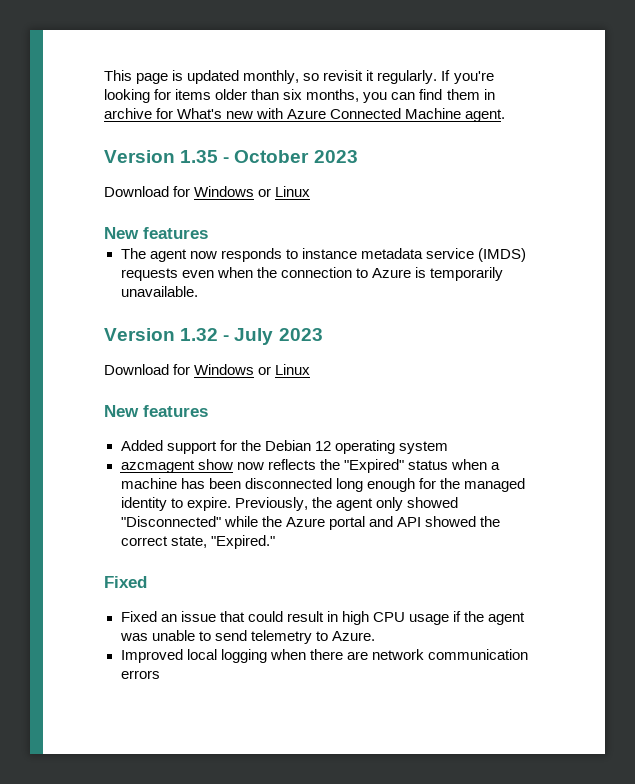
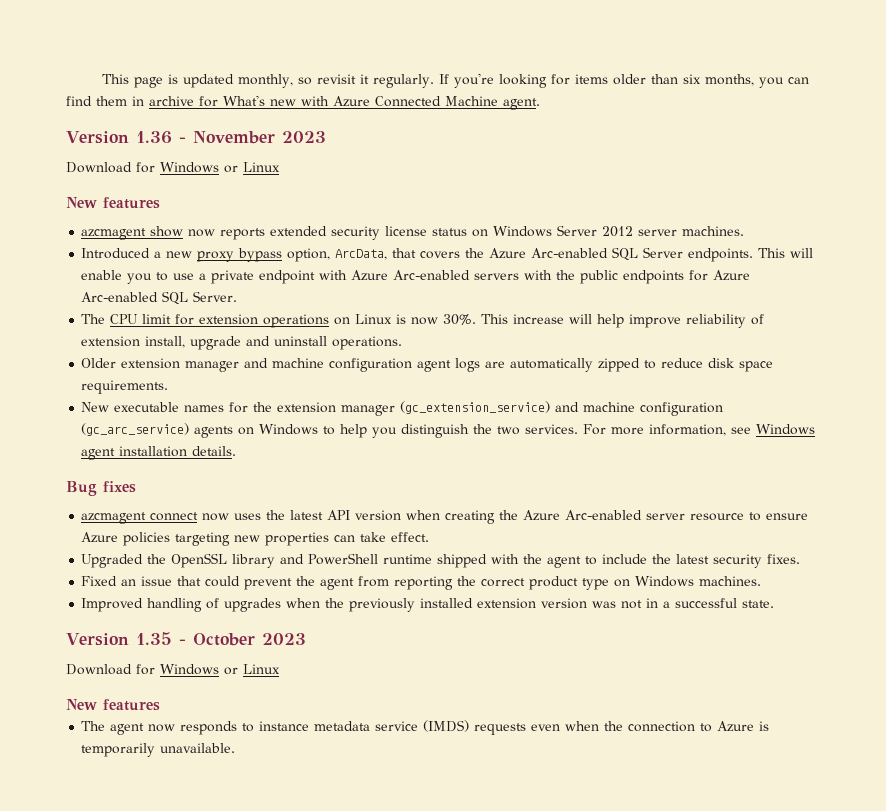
(506, 115) none -> [66,131,326,144] [66,162,280,173] [66,197,160,209] [81,225,745,240] [81,247,814,262] [81,270,751,284] [81,291,238,305] [81,314,765,328] [81,336,403,350] [81,358,774,372] [81,380,169,394] [81,401,724,416] [81,423,816,438] [81,446,237,460] [66,481,136,496] [81,510,809,524] [81,532,430,546] [81,553,801,568] [81,576,762,590] [81,598,775,612] // Version 1.36 - November 2023 // Download for Windows or Linux // New features // azcmagent show now reports extended security license status on Windows Server 2012 server machines. // Introduced a new proxy bypass option, ArcData, that covers the Azure Arc-enabled SQL Server endpoints. This will enable you to use a private endpoint with Azure Arc-enabled servers with the public endpoints for Azure Arc-enabled SQL Server. // The CPU limit for extension operations on Linux is now 30%. This increase will help improve reliability of extension install, upgrade and uninstall operations. // Older extension manager and machine configuration agent logs are automatically zipped to reduce disk space requirements. // New executable names for the extension manager (gc_extension_service) and machine configuration (gc_arc_service) agents on Windows to help you distinguish the two services. For more information, see Windows agent installation details. // Bug fixes // azcmagent connect now uses the latest API version when creating the Azure Arc-enabled server resource to ensure Azure policies targeting new properties can take effect. // Upgraded the OpenSSL library and PowerShell runtime shipped with the agent to include the latest security fixes. // Fixed an issue that could prevent the agent from reporting the correct product type on Windows machines. // Improved handling of upgrades when the previously installed extension version was not in a successful state.
[104,328,323,345] [104,364,311,375] [104,405,208,417] [120,440,448,454] [120,459,500,473] [120,478,525,492] [120,497,458,511] [120,516,500,530] [120,535,275,549] [104,576,147,588] [120,611,526,625] [119,630,375,644] [120,649,528,663] [120,670,160,679] // Version 1.32 - July 2023 // Download for Windows or Linux // New features // Added support for the Debian 12 operating system // azcmagent show now reflects the "Expired" status when a machine has been disconnected long enough for the managed identity to expire. Previously, the agent only showed "Disconnected" while the Azure portal and API showed the correct state, "Expired." // Fixed // Fixed an issue that could result in high CPU usage if the agent was unable to send telemetry to Azure. // Improved local logging when there are network communication errors -> (236, 748) none

